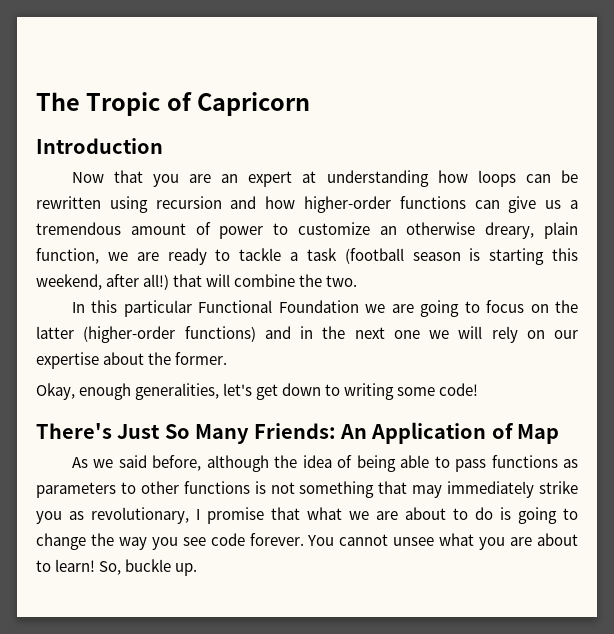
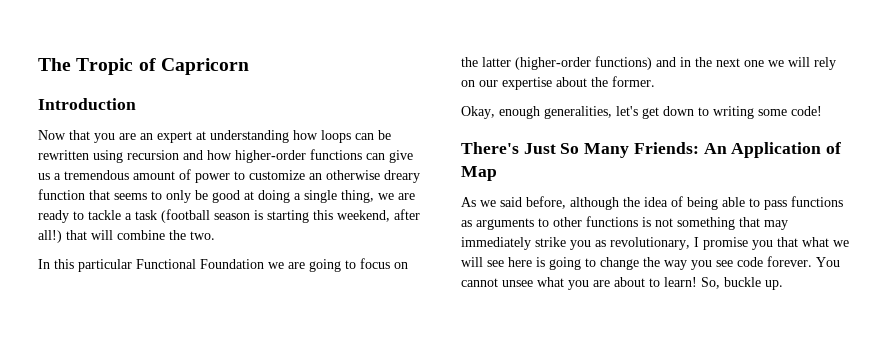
[485,222,578,239] [36,248,99,264] dreary, plain function, -> [384,170,420,183] [38,189,374,203] dreary function that seems to only be good at doing a single thing,
[36,482,116,498] parameters -> [476,218,534,230] arguments
(264, 515) none -> [752,240,773,250] you
[376,507,493,520] are about to do -> [461,257,532,267] will see here

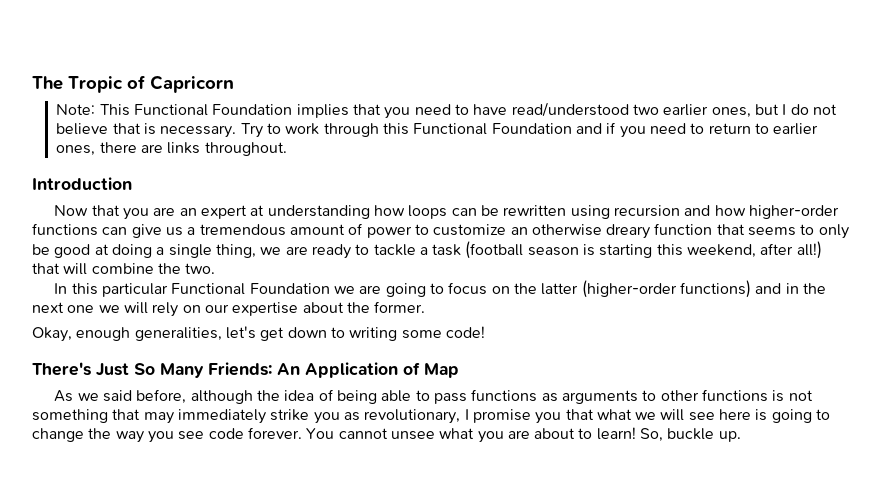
(249, 66) none -> [56,102,837,119] [56,122,819,138] [56,142,287,156] // Note: This Functional Foundation implies that you need to have read/understood two earlier ones, but I do not believe that is necessary. Try to work through this Functional Foundation and if you need to return to earlier ones, there are links throughout.

